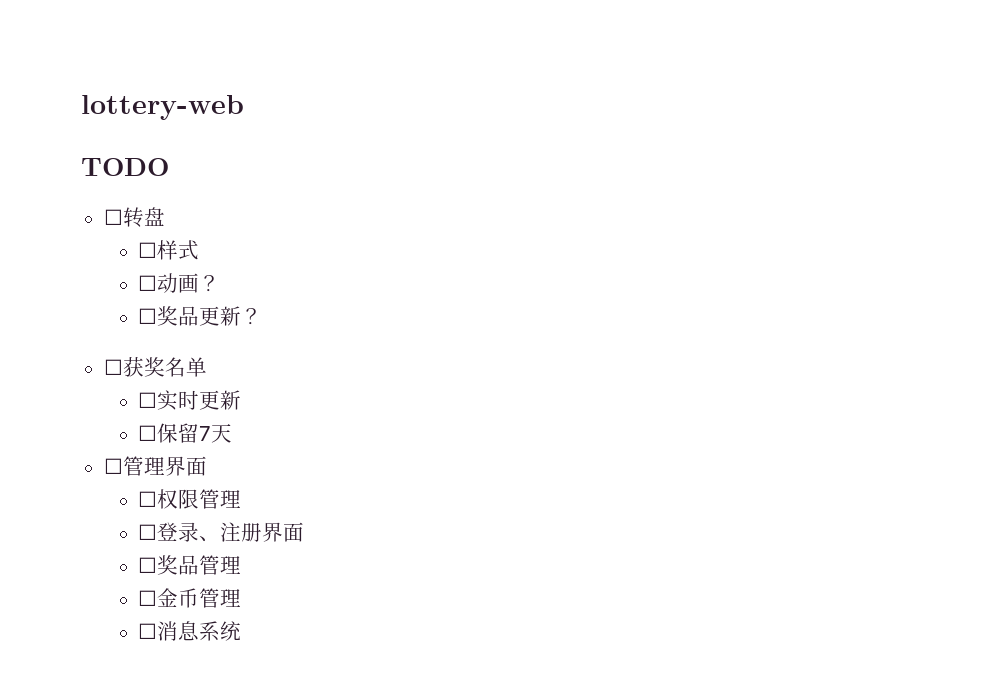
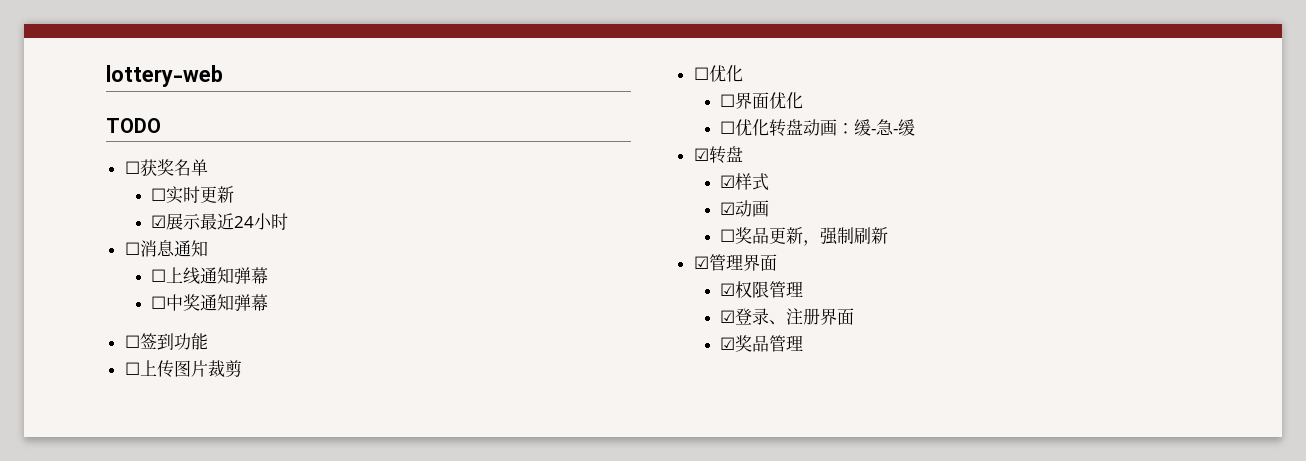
[103,207,165,228] [138,240,200,260] [138,273,221,293] [138,306,263,326] // ☐转盘 // ☐样式 // ☐动画？ // ☐奖品更新？ -> (161, 125) none
[138,423,233,443] [103,458,123,474] ☐保留7天 // ☐ -> [151,213,289,230] [124,240,208,257] [151,267,269,285] [151,294,269,311] [124,333,208,350] [124,360,242,378] [693,65,743,82] [720,92,804,109] [720,119,916,137] [693,146,743,164] [720,173,770,191] [720,200,770,217] [720,227,889,246] [693,256,709,269] ☑展示最近24小时 // ☐消息通知 // ☐上线通知弹幕 // ☐中奖通知弹幕 // ☐签到功能 // ☐上传图片裁剪 // ☐优化 // ☐界面优化 // ☐优化转盘动画：缓-急-缓 // ☑转盘 // ☑样式 // ☑动画 // ☐奖品更新，强制刷新 // ☑
[138,491,158,507] ☐ -> [720,283,736,296] ☑
[138,524,158,540] ☐ -> [720,310,736,323] ☑
[138,557,158,573] ☐ -> [720,337,736,350] ☑
[138,588,242,608] [138,621,242,641] // ☐金币管理 // ☐消息系统 -> (804, 343) none

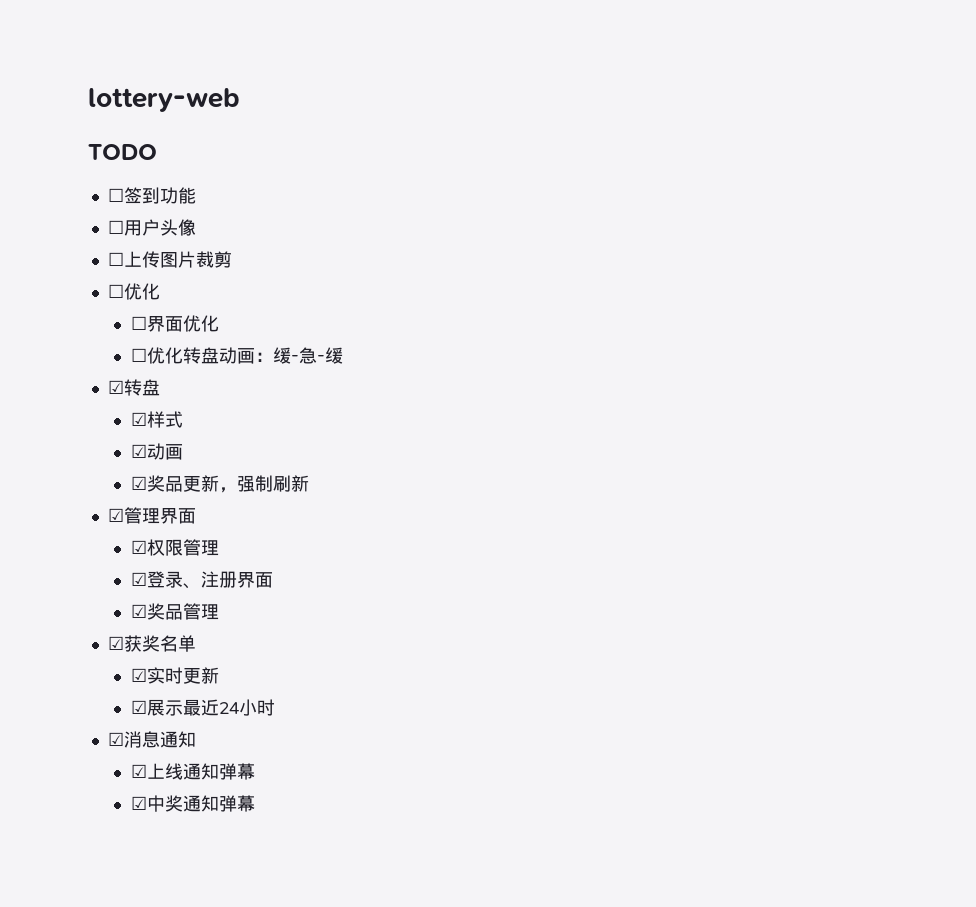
[124,159,208,176] [151,186,235,204] [151,213,289,230] [124,240,208,257] [151,267,269,285] [151,294,269,311] // ☐获奖名单 // ☐实时更新 // ☑展示最近24小时 // ☐消息通知 // ☐上线通知弹幕 // ☐中奖通知弹幕 -> (157, 152) none
(208, 341) none -> [107,219,196,236] // ☐用户头像
[720,229,736,242] ☐ -> [130,476,147,490] ☑
(804, 343) none -> [107,635,196,652] [130,667,219,684] [130,699,275,716] [107,731,196,748] [130,763,255,780] [130,795,255,812] // ☑获奖名单 // ☑实时更新 // ☑展示最近24小时 // ☑消息通知 // ☑上线通知弹幕 // ☑中奖通知弹幕

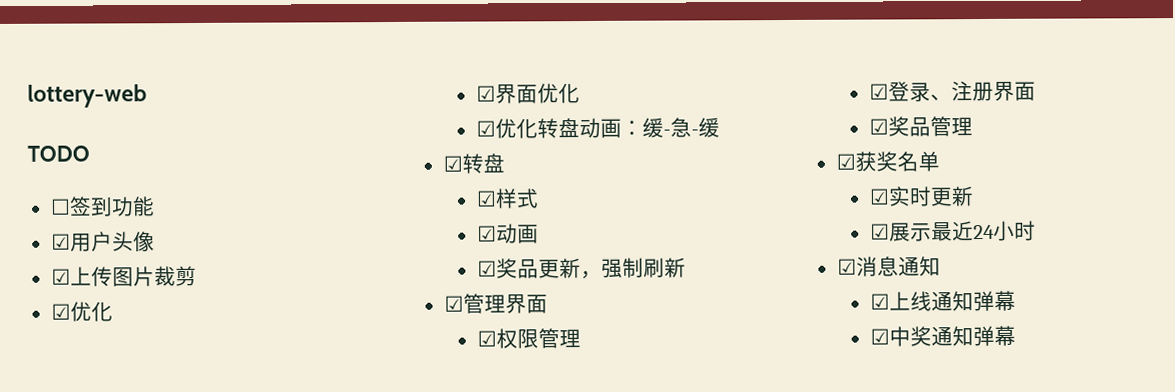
[107,220,124,234] ☐ -> [50,233,71,250] ☑
[107,252,124,266] ☐ -> [50,268,71,285] ☑
[107,283,160,300] [130,316,147,330] ☐优化 // ☐ -> [50,301,113,322] [475,85,496,102] ☑优化 // ☑
[130,348,147,362] ☐ -> [475,120,496,137] ☑

